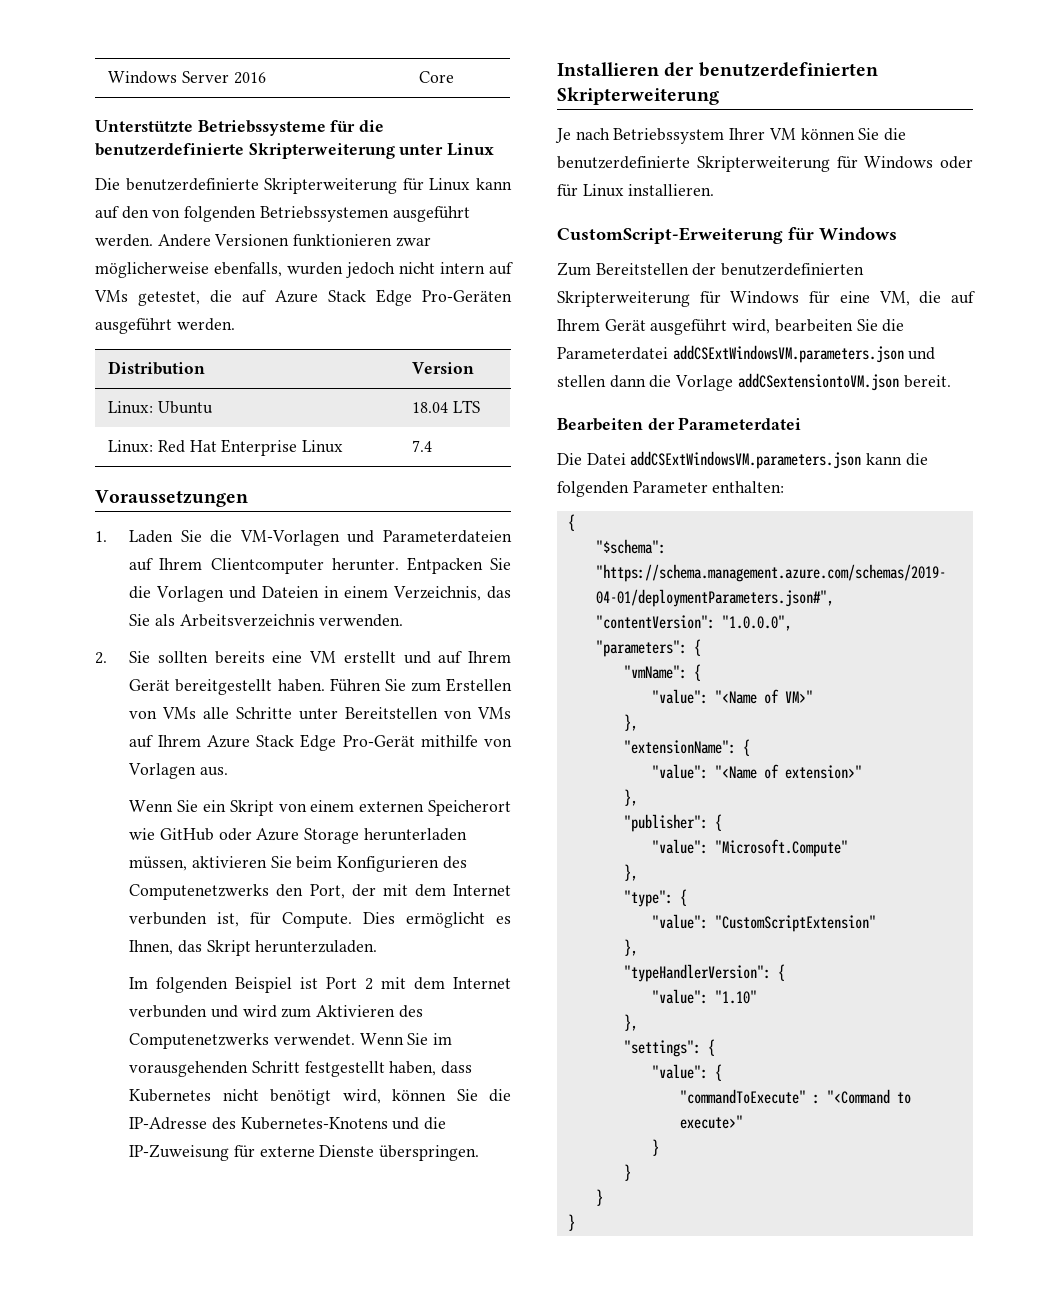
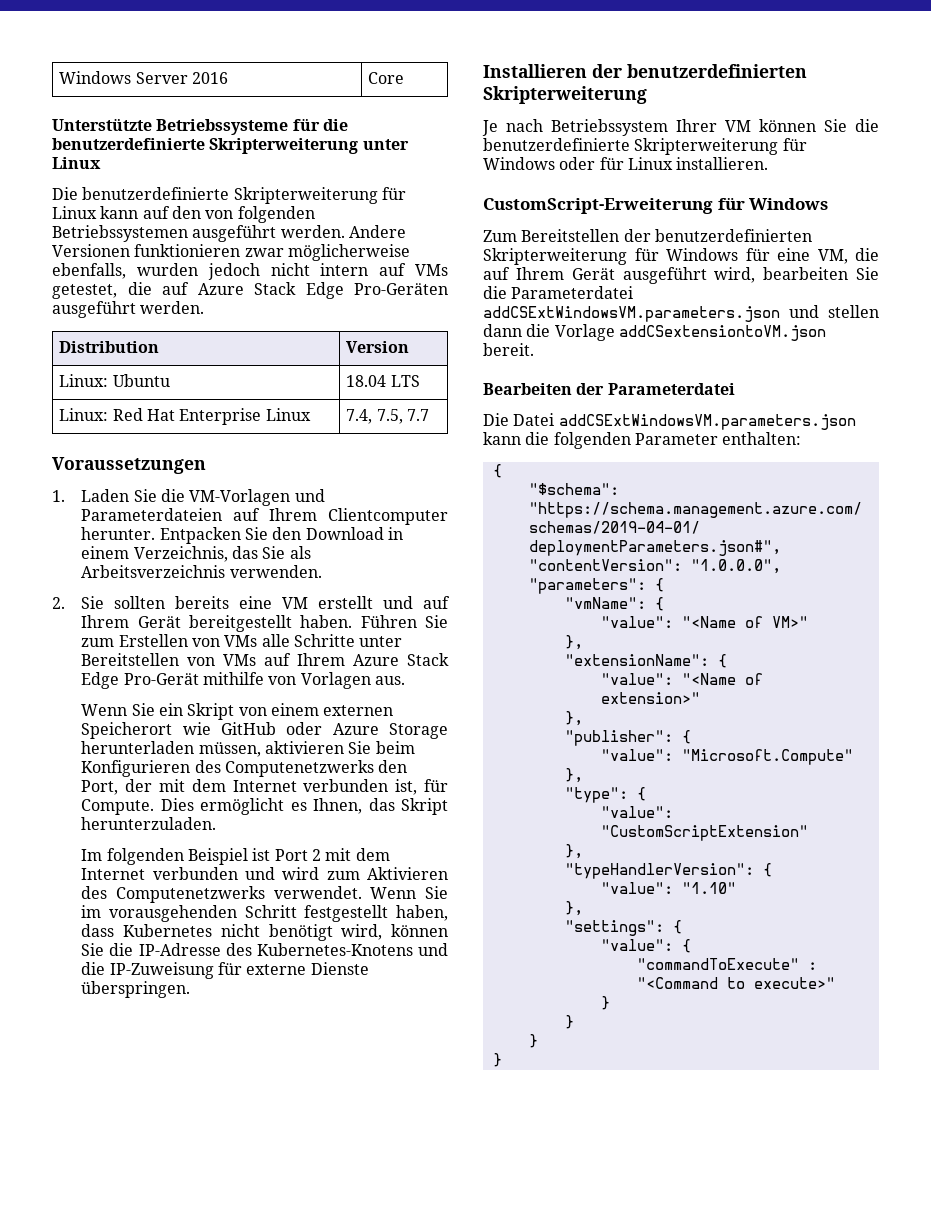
[412,440,433,452] 7.4 -> [346,409,430,424] 7.4, 7.5, 7.7
[129,586,320,602] die Vorlagen und Dateien -> [272,527,384,540] den Download

